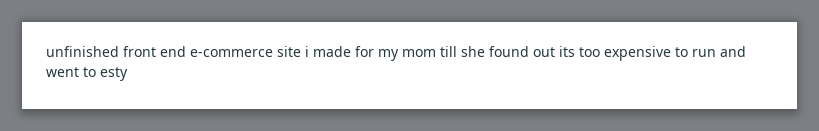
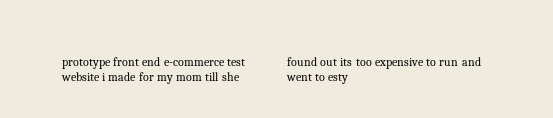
[46,46,119,57] unfinished -> [62,59,111,69] prototype
[277,46,301,57] site -> [226,59,245,66] [61,72,100,81] test website

